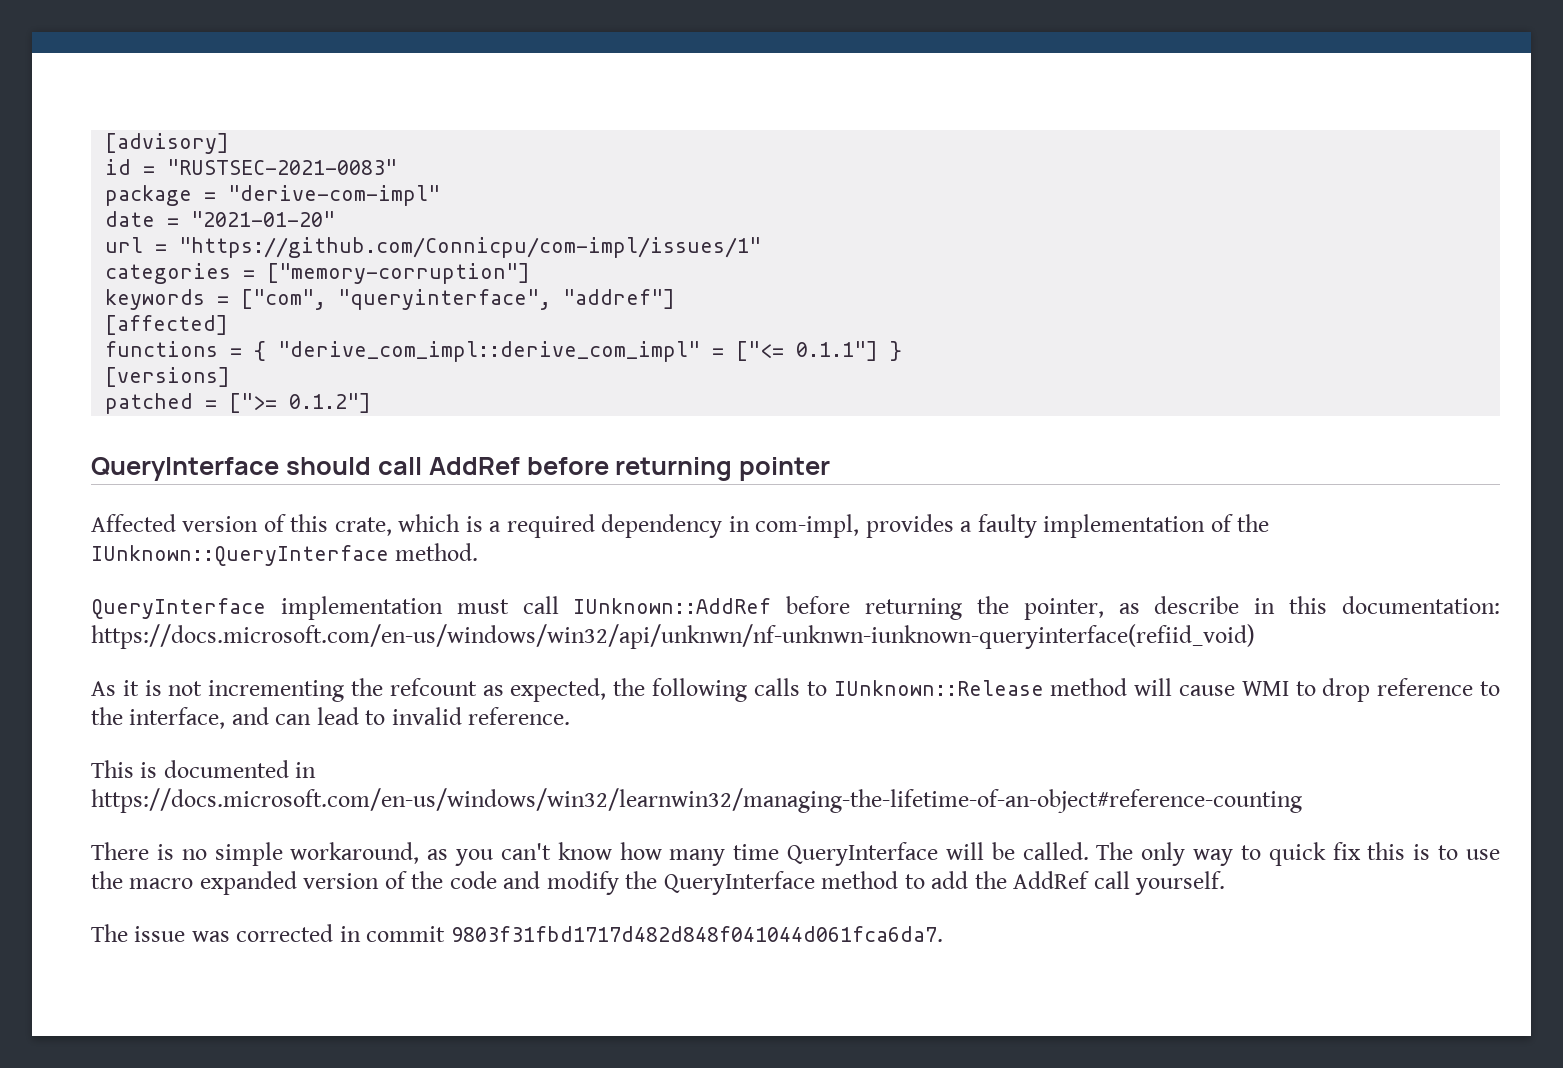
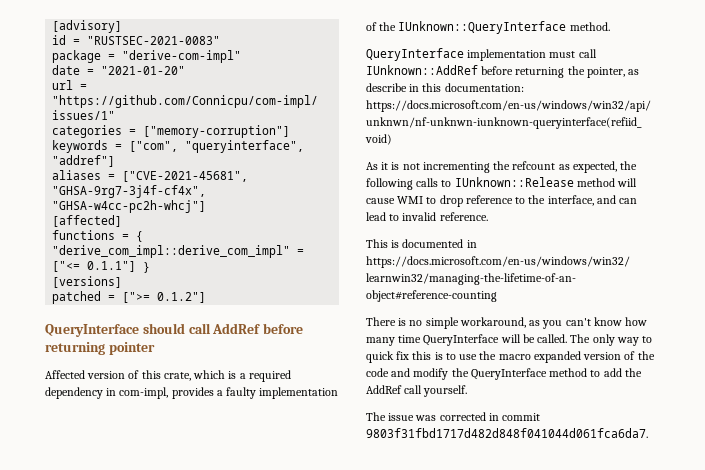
(676, 299) none -> [52,170,249,182] [52,185,207,198] [52,200,207,213] // aliases = ["CVE-2021-45681", "GHSA-9rg7-3j4f-cf4x", "GHSA-w4cc-pc2h-whcj"]

